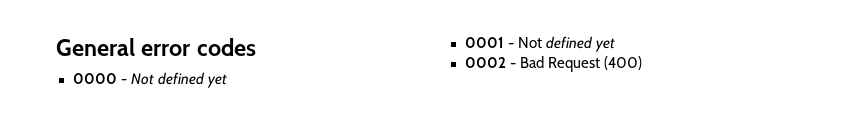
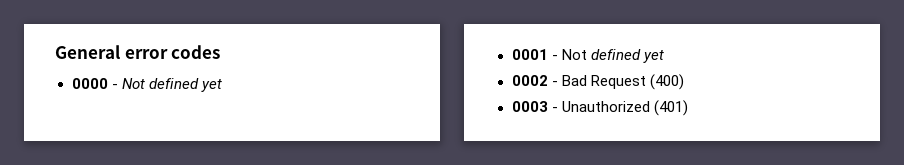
(642, 63) none -> [511,100,688,116] // 0003 - Unauthorized (401)

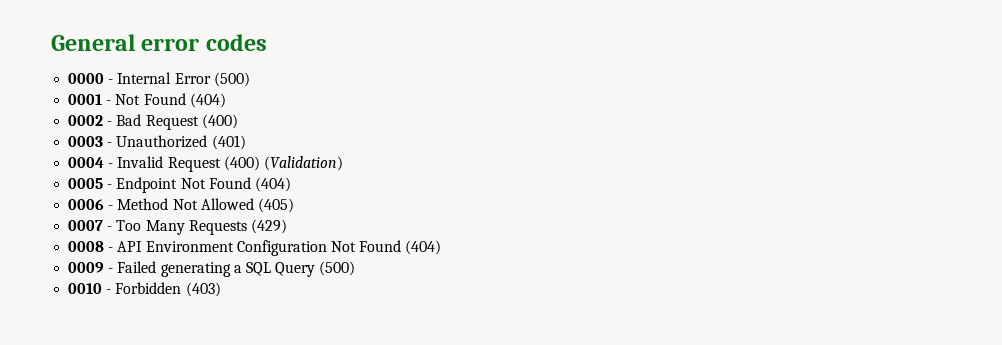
[121,78,222,92] Not defined yet -> [117,72,250,87] Internal Error (500)
[590,49,664,63] defined yet -> [143,93,226,108] Found (404)
(688, 108) none -> [68,156,343,172] [68,177,291,193] [68,198,294,213] [68,219,287,235] [68,240,442,256] [68,261,356,277] [68,282,221,297] // 0004 - Invalid Request (400) (Validation) // 0005 - Endpoint Not Found (404) // 0006 - Method Not Allowed (405) // 0007 - Too Many Requests (429) // 0008 - API Environment Configuration Not Found (404) // 0009 - Failed generating a SQL Query (500) // 0010 - Forbidden (403)

